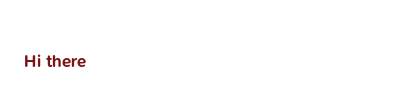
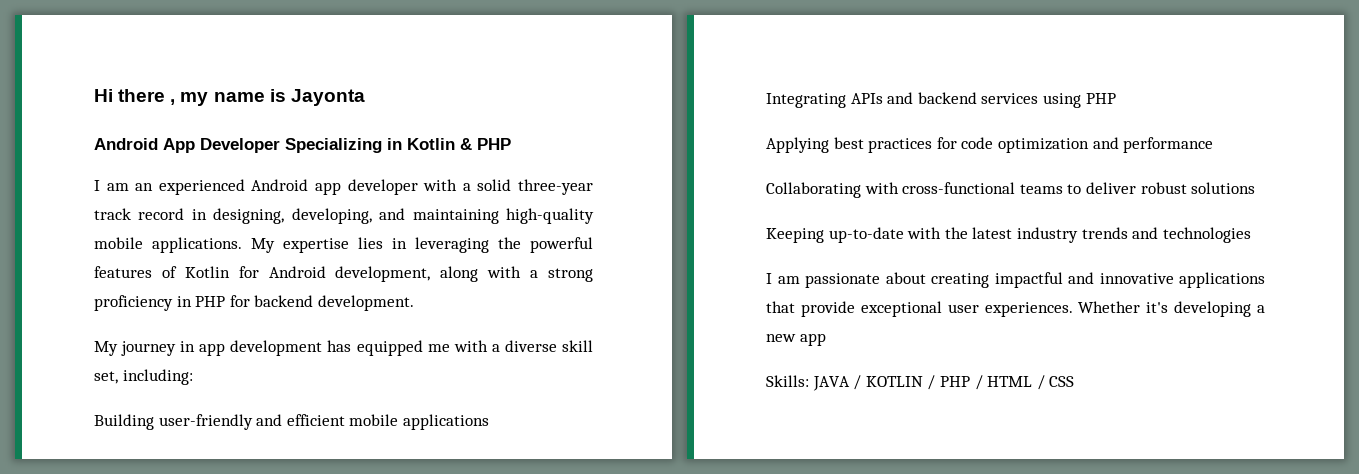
(86, 61) none -> [170,89,365,106] [94,138,511,153] [94,179,593,195] [94,208,594,224] [94,237,593,253] [94,266,594,282] [94,295,414,311] [94,340,593,356] [94,369,193,385] [94,414,489,430] [766,92,1116,108] [766,137,1214,153] [766,182,1256,198] [766,227,1251,243] [766,272,1265,288] [766,301,1265,317] [766,333,826,346] [766,375,1075,391] , my name is Jayonta // Android App Developer Specializing in Kotlin & PHP // I am an experienced Android app developer with a solid three-year track record in designing, developing, and maintaining high-quality mobile applications. My expertise lies in leveraging the powerful features of Kotlin for Android development, along with a strong proficiency in PHP for backend development. // My journey in app development has equipped me with a diverse skill set, including: // Building user-friendly and efficient mobile applications // Integrating APIs and backend services using PHP // Applying best practices for code optimization and performance // Collaborating with cross-functional teams to deliver robust solutions // Keeping up-to-date with the latest industry trends and technologies // I am passionate about creating impactful and innovative applications that provide exceptional user experiences. Whether it's developing a new app // Skills: JAVA / KOTLIN / PHP / HTML / CSS

